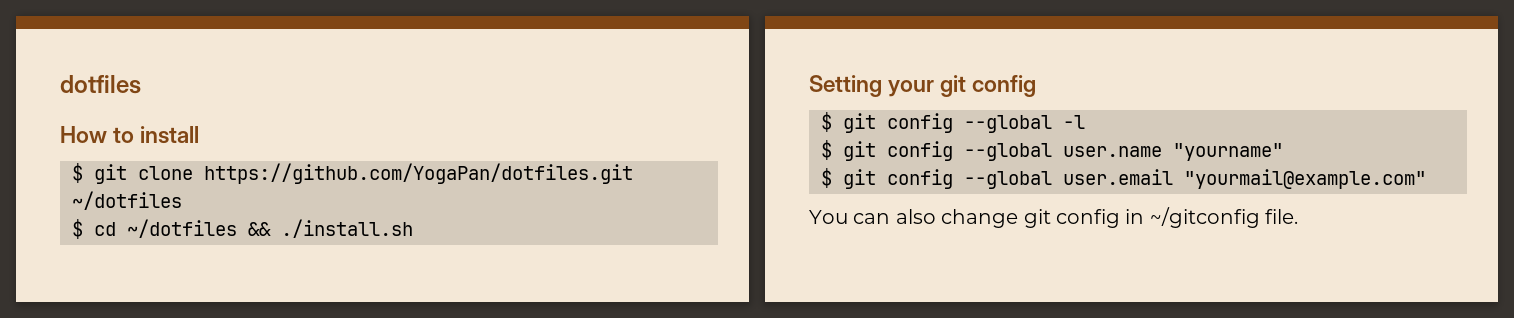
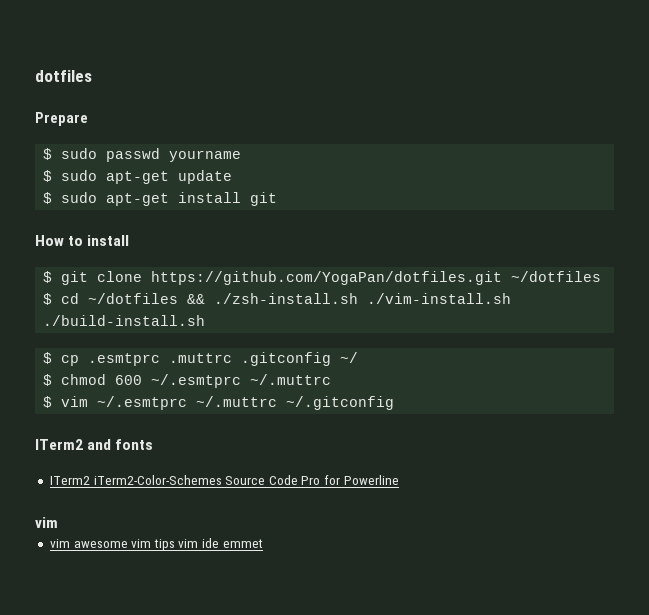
(141, 84) none -> [35,112,88,126] [43,148,242,162] [43,170,233,184] [43,192,278,206] // Prepare // $ sudo passwd yourname // $ sudo apt-get update // $ sudo apt-get install git
[281,219,413,238] [809,75,1037,97] [821,112,1085,133] [821,140,1283,161] [821,168,1426,189] [809,207,1299,228] ./install.sh // Setting your git config // $ git config --global -l // $ git config --global user.name "yourname" // $ git config --global user.email "yourmail@example.com" // You can also change git config in ~/gitconfig file. -> [214,293,512,304] [43,315,206,326] [43,352,359,366] [43,374,332,388] [43,396,395,410] [35,439,154,450] [49,475,399,485] [35,517,58,528] [49,538,263,551] ./zsh-install.sh ./vim-install.sh ./build-install.sh // $ cp .esmtprc .muttrc .gitconfig ~/ // $ chmod 600 ~/.esmtprc ~/.muttrc // $ vim ~/.esmtprc ~/.muttrc ~/.gitconfig // ITerm2 and fonts // ITerm2 iTerm2-Color-Schemes Source Code Pro for Powerline // vim // vim awesome vim tips vim ide emmet

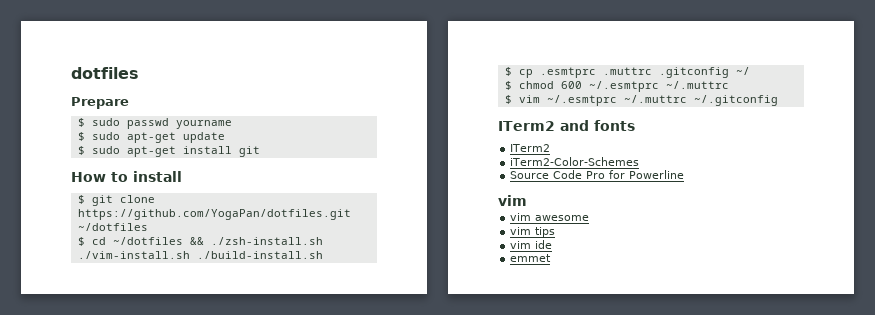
(90, 480) none -> (551, 148) //
(222, 480) none -> (640, 161) //
(128, 544) none -> (590, 218) //
(175, 545) none -> (556, 232) //
(220, 543) none -> (553, 244) //

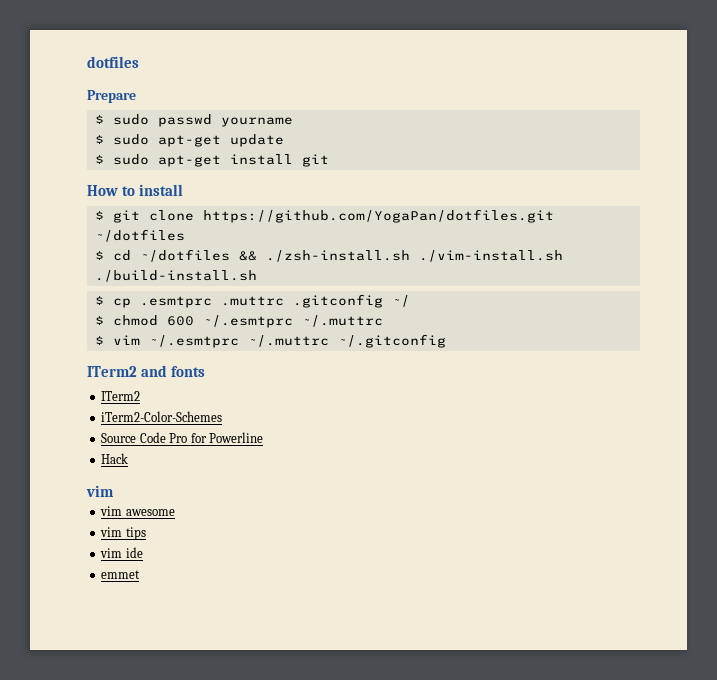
(685, 174) none -> [101,453,129,464] // Hack

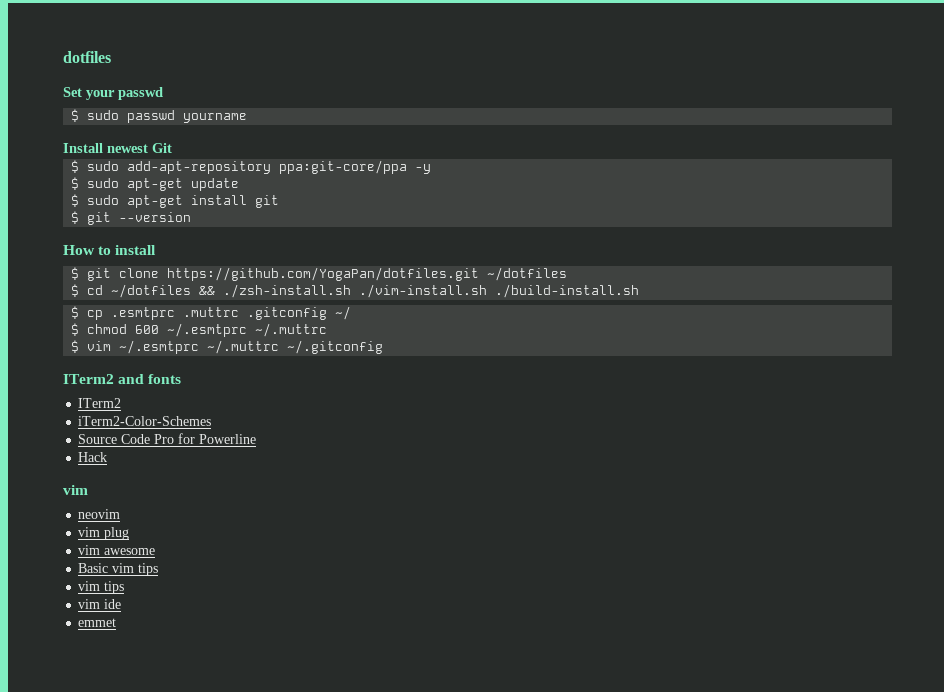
[87,90,136,103] Prepare -> [63,87,163,100] Set your passwd
(293, 122) none -> [63,143,172,153] [71,160,432,174] // Install newest Git // $ sudo add-apt-repository ppa:git-core/ppa -y
(329, 160) none -> [71,211,192,225] // $ git --version
(114, 491) none -> [78,509,121,519] [78,527,130,540] // neovim // vim plug
(175, 512) none -> [78,563,159,576] // Basic vim tips

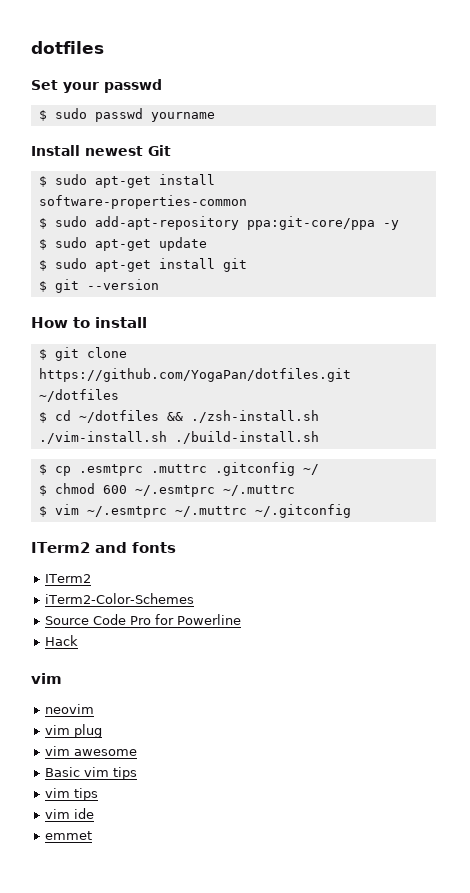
(172, 148) none -> [38,174,215,188] [38,195,247,209] // $ sudo apt-get install software-properties-common

